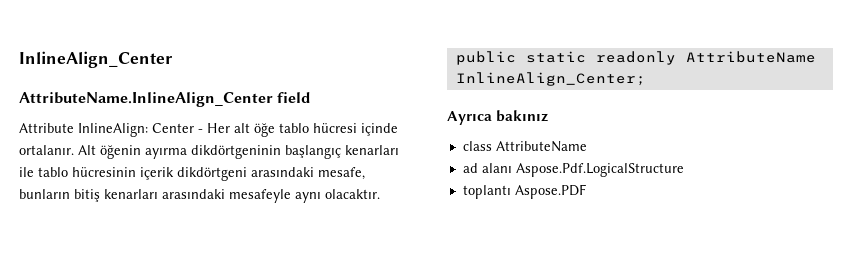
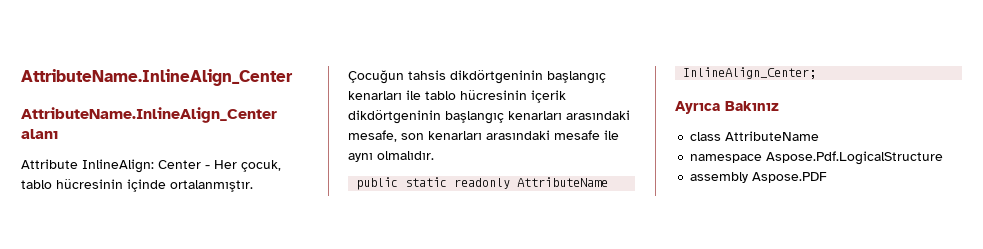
[19,51,173,68] [19,92,311,107] InlineAlign_Center // AttributeName.InlineAlign_Center field -> [21,69,293,86] [21,107,277,123] [21,129,58,139] AttributeName.InlineAlign_Center // AttributeName.InlineAlign_Center alanı
[234,123,398,137] [19,145,187,159] alt öğe tablo hücresi içinde ortalanır. Alt öğenin ayırma -> [241,160,281,172] [21,179,253,192] [348,70,446,84] çocuk, tablo hücresinin içinde ortalanmıştır. Çocuğun tahsis
[177,167,365,181] [19,189,380,203] dikdörtgeni arasındaki mesafe, bunların bitiş kenarları arasındaki mesafeyle aynı olacaktır. -> [348,110,630,124] [348,130,619,142] [348,151,434,162] dikdörtgeninin başlangıç kenarları arasındaki mesafe, son kenarları arasındaki mesafe ile aynı olmalıdır.
[496,110,549,122] bakınız -> [725,101,779,111] Bakınız
[462,163,512,173] ad alanı -> [690,154,763,163] namespace
[462,185,511,199] toplantı -> [690,172,749,183] assembly

